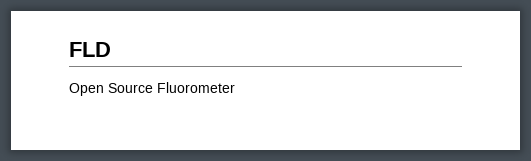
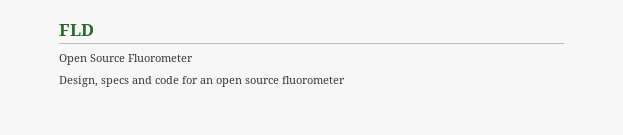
(235, 87) none -> [59,76,345,87] // Design, specs and code for an open source fluorometer

